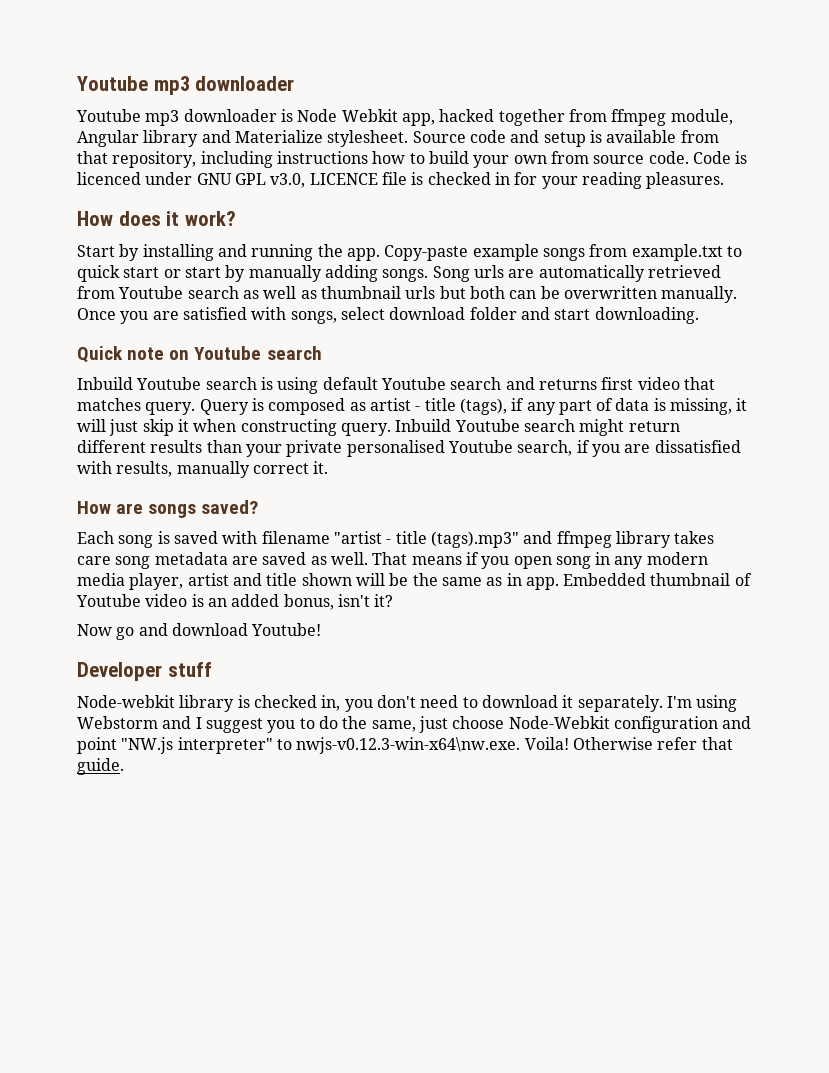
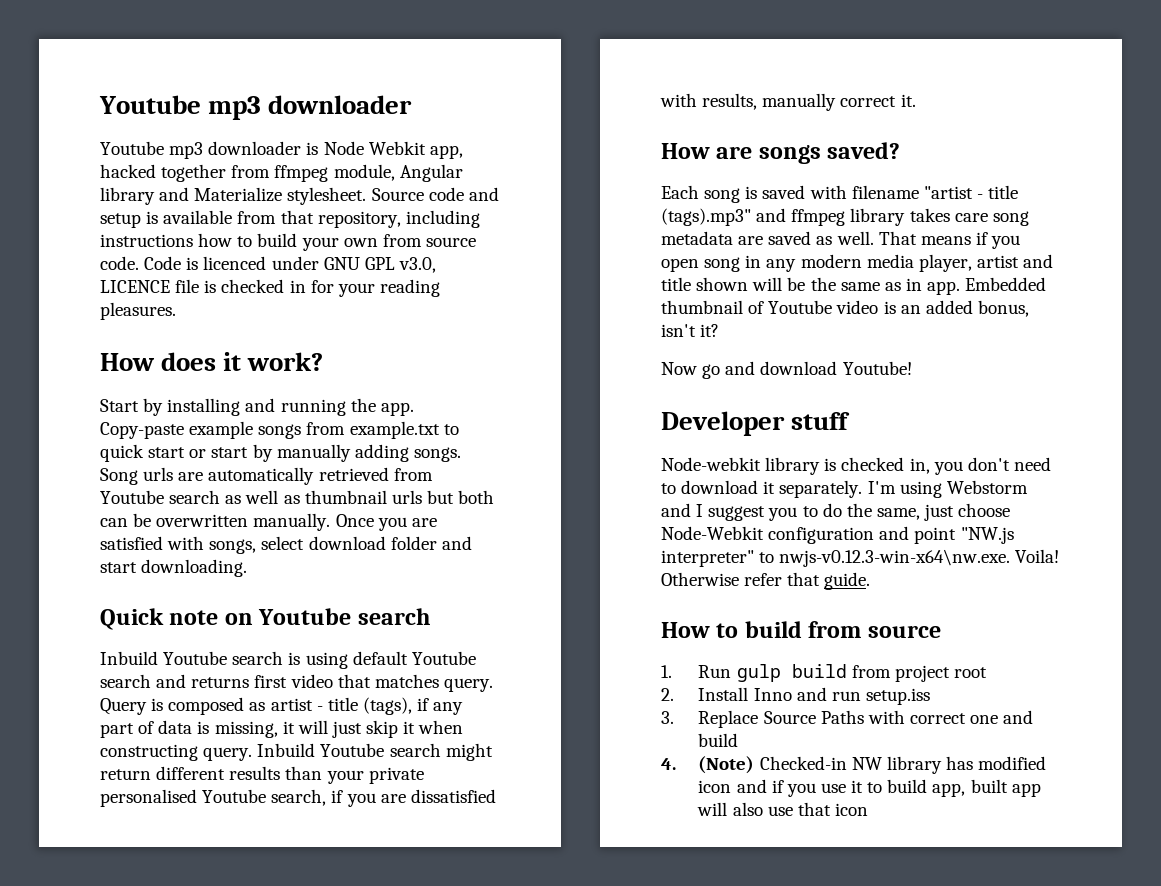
(124, 766) none -> [661,621,941,638] [661,664,987,682] [661,687,930,705] [661,710,1034,728] [698,733,739,747] [661,756,1047,774] [698,779,1041,797] [697,802,868,816] // How to build from source // 1. Run gulp build from project root // 2. Install Inno and run setup.iss // 3. Replace Source Paths with correct one and build // 4. (Note) Checked-in NW library has modified icon and if you use it to build app, built app will also use that icon

